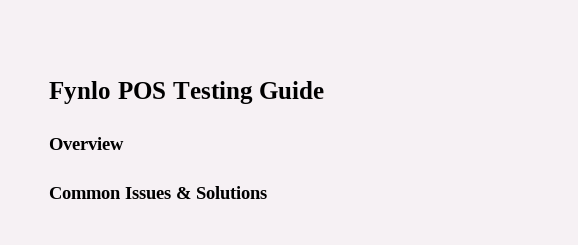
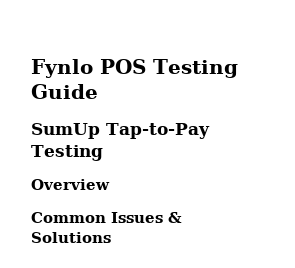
(325, 90) none -> [31,123,210,139] [31,145,103,161] // SumUp Tap-to-Pay Testing

